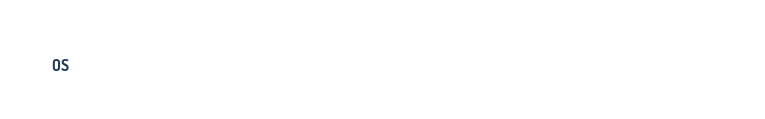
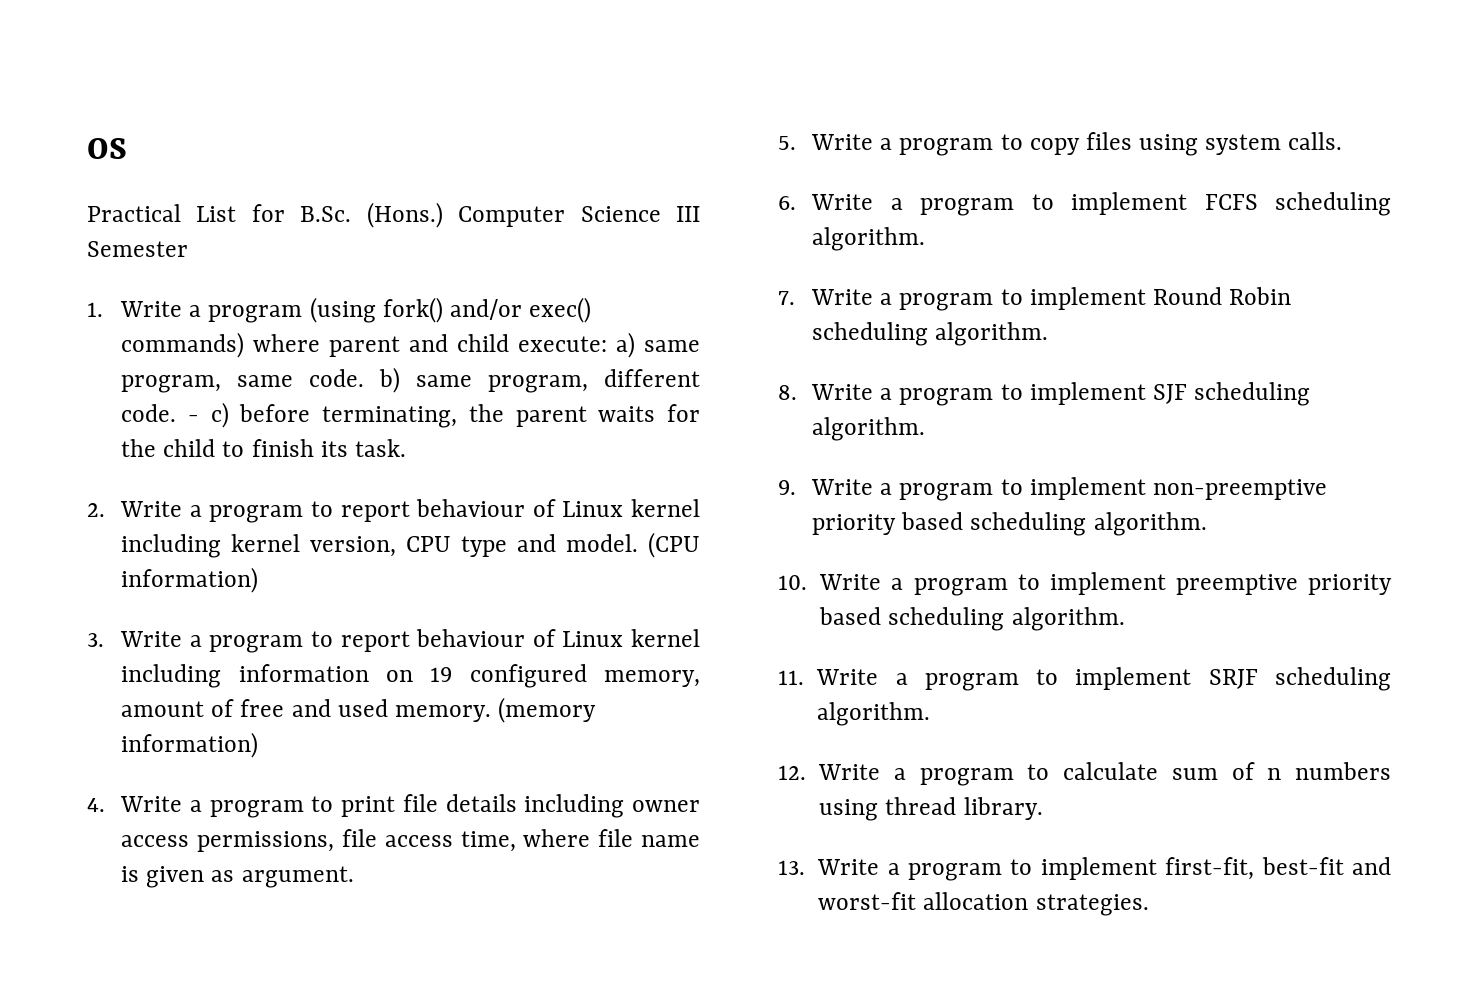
(69, 65) none -> [87,202,700,228] [87,241,188,257] [87,297,592,323] [121,332,700,358] [121,367,700,393] [121,402,700,428] [121,439,406,457] [87,499,700,523] [121,532,700,558] [121,567,259,593] [87,629,700,653] [121,664,700,688] [121,697,597,723] [121,732,259,758] [87,794,700,818] [121,829,700,852] [121,866,354,888] [778,132,1343,156] [778,192,1391,216] [812,227,926,251] [778,287,1292,311] [812,322,1049,346] [778,382,1311,406] [812,417,926,441] [778,477,1327,501] [812,512,1207,536] [778,572,1392,596] [819,607,1125,631] [778,667,1391,691] [817,702,931,726] [778,762,1391,786] [819,797,1043,821] [778,857,1391,881] [818,892,1149,916] // Practical List for B.Sc. (Hons.) Computer Science III Semester // 1. Write a program (using fork() and/or exec() commands) where parent and child execute: a) same program, same code. b) same program, different code. - c) before terminating, the parent waits for the child to finish its task. // 2. Write a program to report behaviour of Linux kernel including kernel version, CPU type and model. (CPU information) // 3. Write a program to report behaviour of Linux kernel including information on 19 configured memory, amount of free and used memory. (memory information) // 4. Write a program to print file details including owner access permissions, file access time, where file name is given as argument. // 5. Write a program to copy files using system calls. // 6. Write a program to implement FCFS scheduling algorithm. // 7. Write a program to implement Round Robin scheduling algorithm. // 8. Write a program to implement SJF scheduling algorithm. // 9. Write a program to implement non-preemptive priority based scheduling algorithm. // 10. Write a program to implement preemptive priority based scheduling algorithm. // 11. Write a program to implement SRJF scheduling algorithm. // 12. Write a program to calculate sum of n numbers using thread library. // 13. Write a program to implement first-fit, best-fit and worst-fit allocation strategies.

